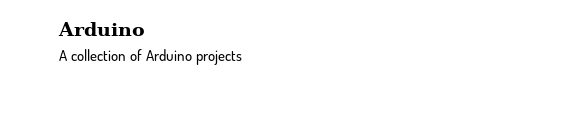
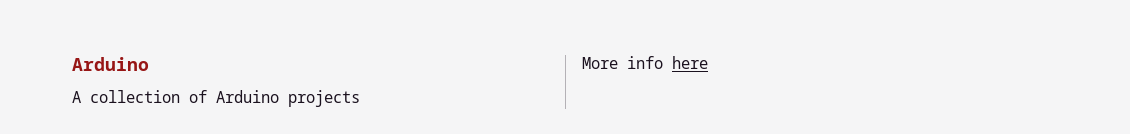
(243, 57) none -> [582,56,708,69] // More info here

